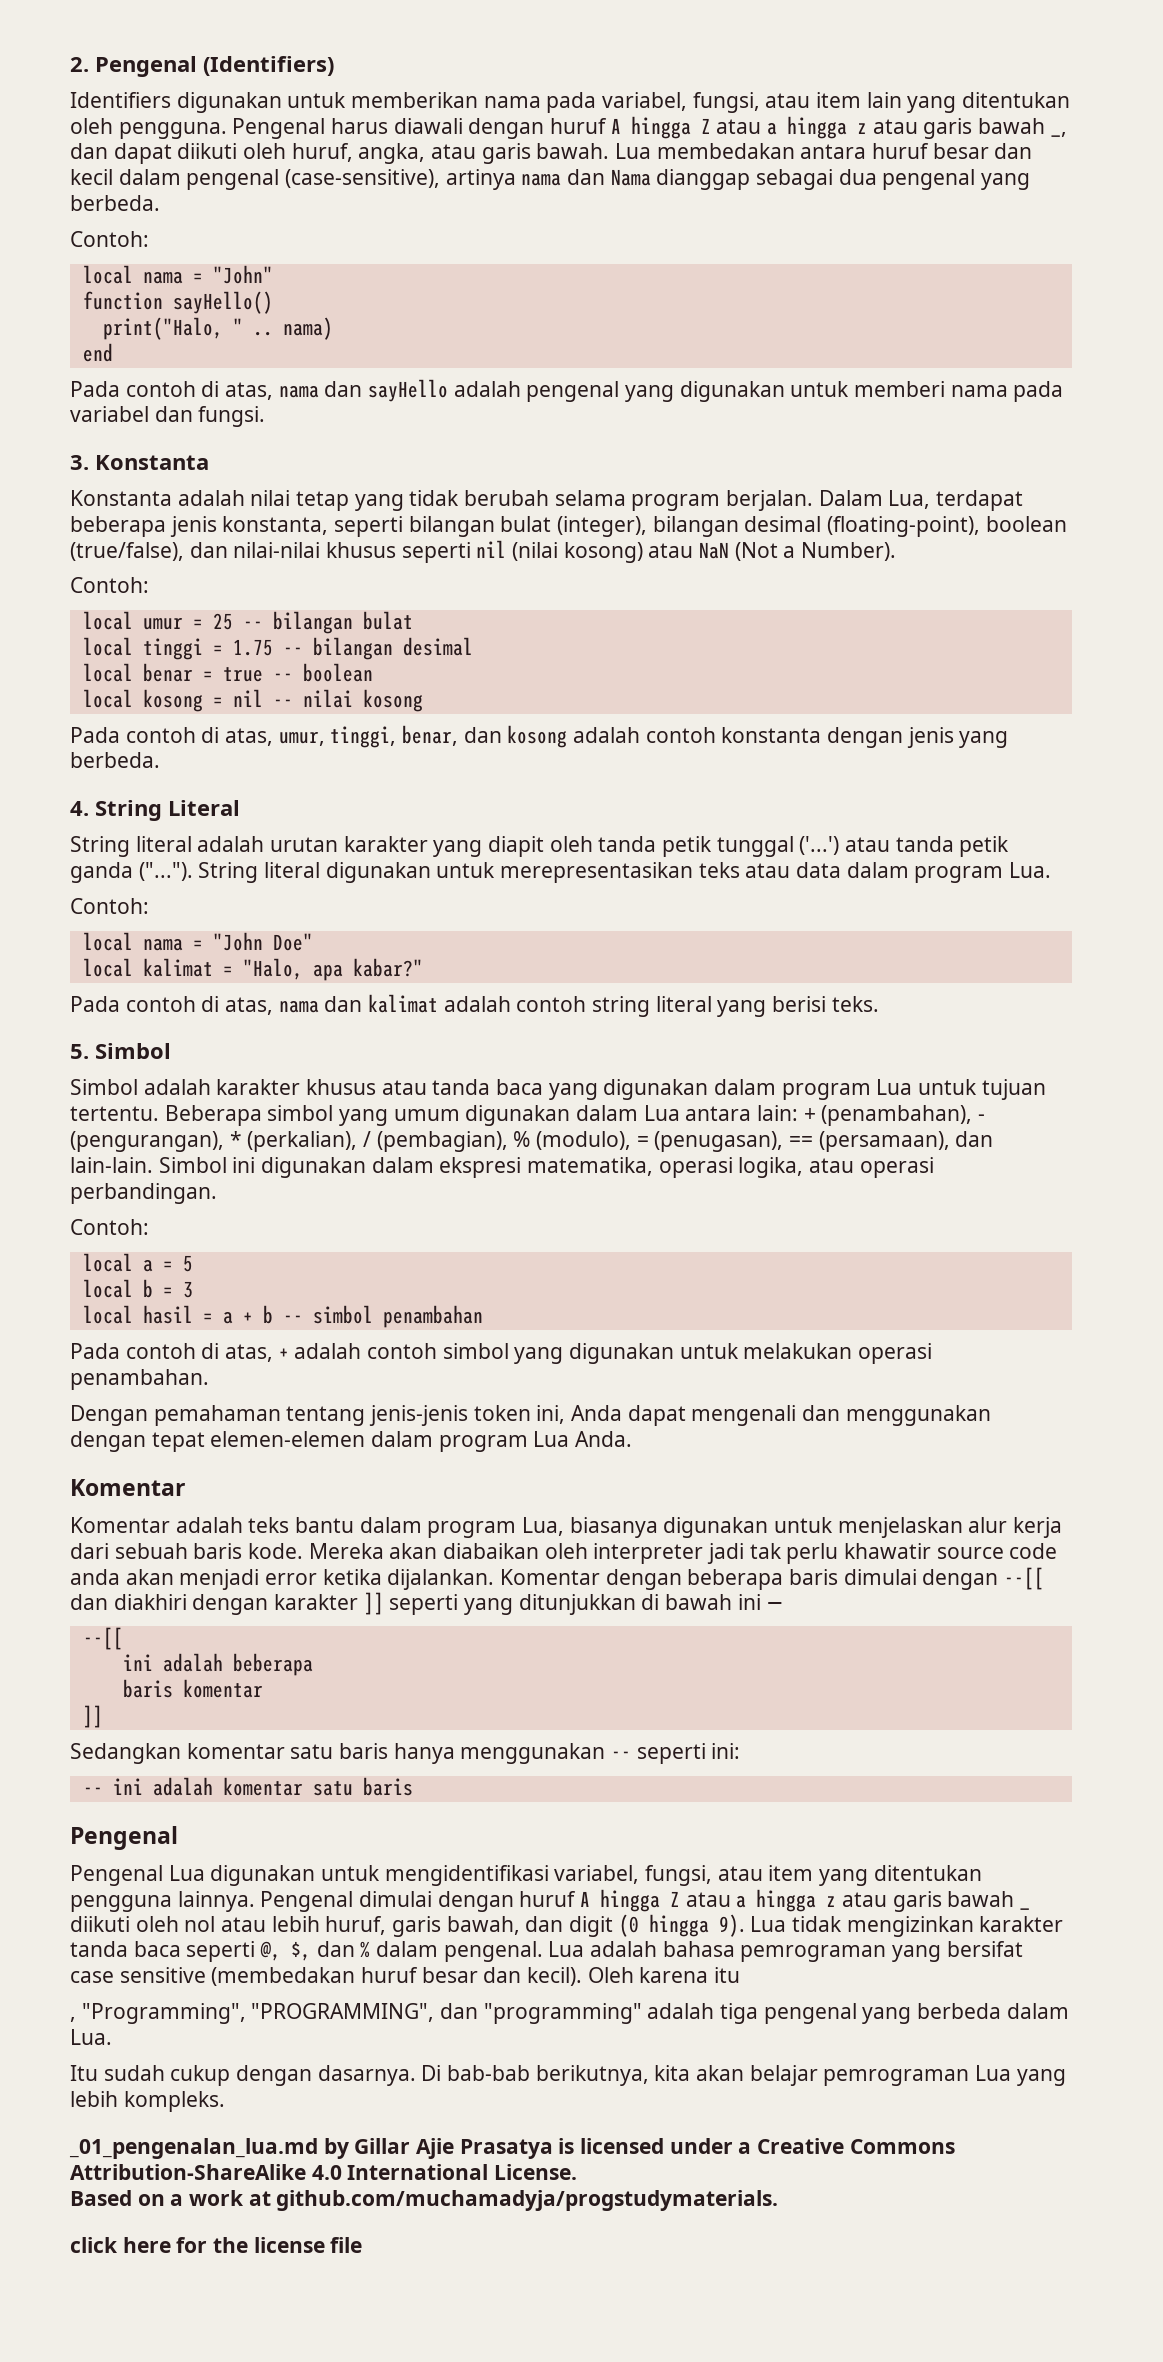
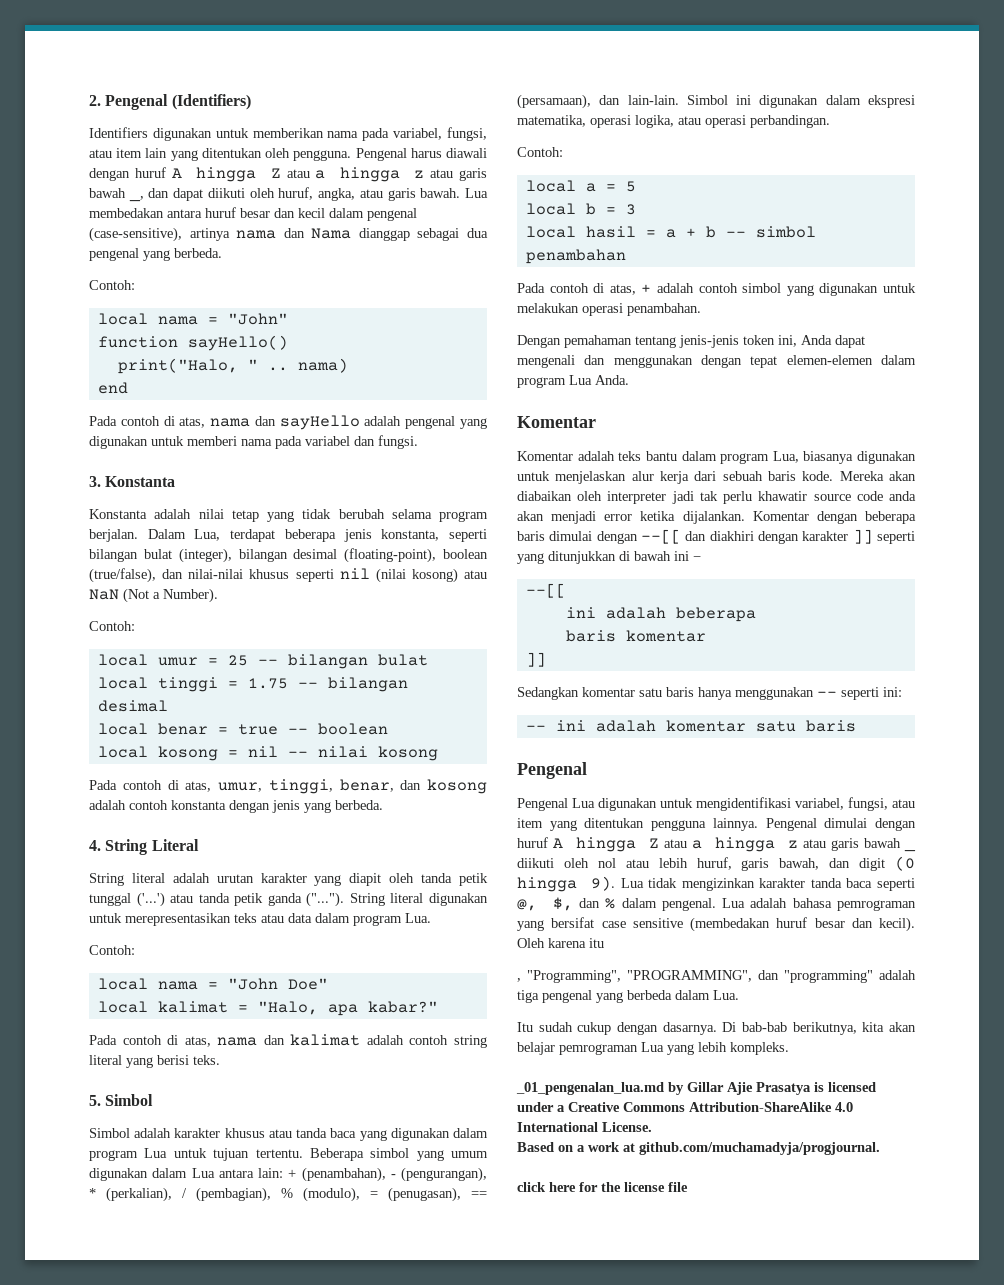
[276,2190,779,2211] github.com/muchamadyja/progstudymaterials. -> [639,1142,880,1155] github.com/muchamadyja/progjournal.

